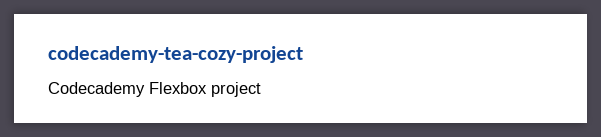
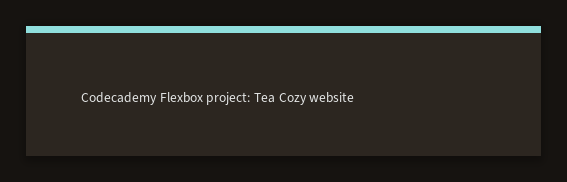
[48,46,303,63] codecademy-tea-cozy-project // -> (81, 98) none
[211,82,261,97] project -> [206,92,355,105] project: Tea Cozy website

